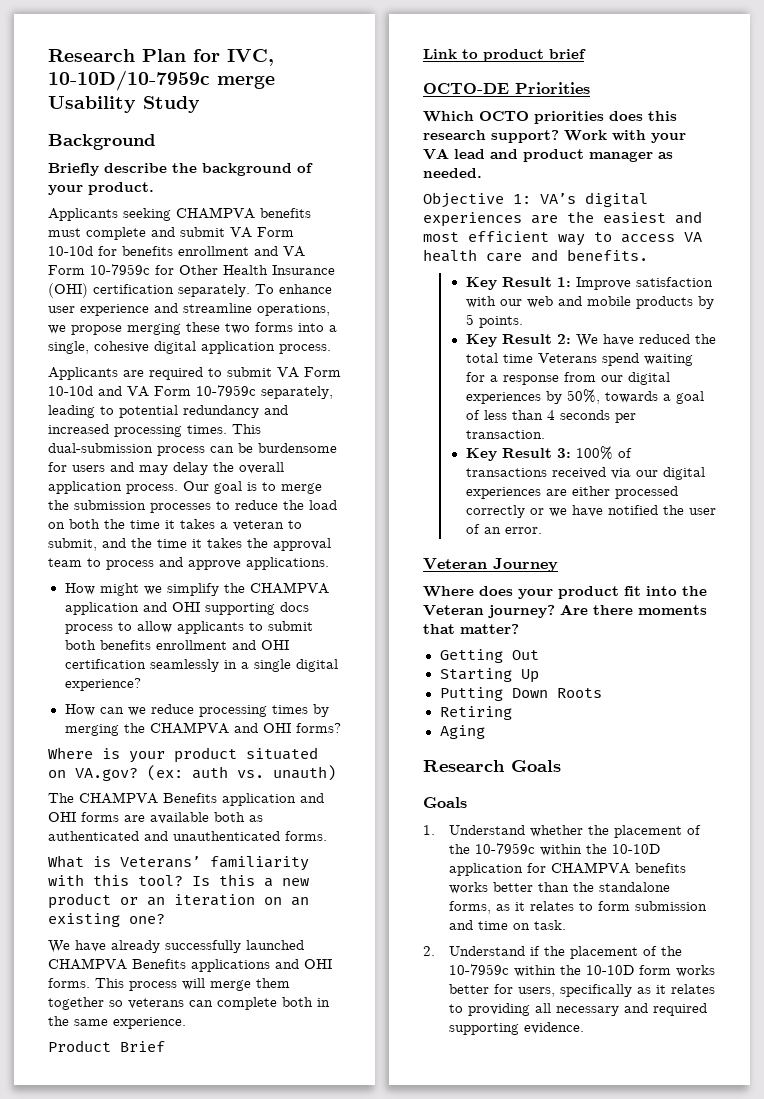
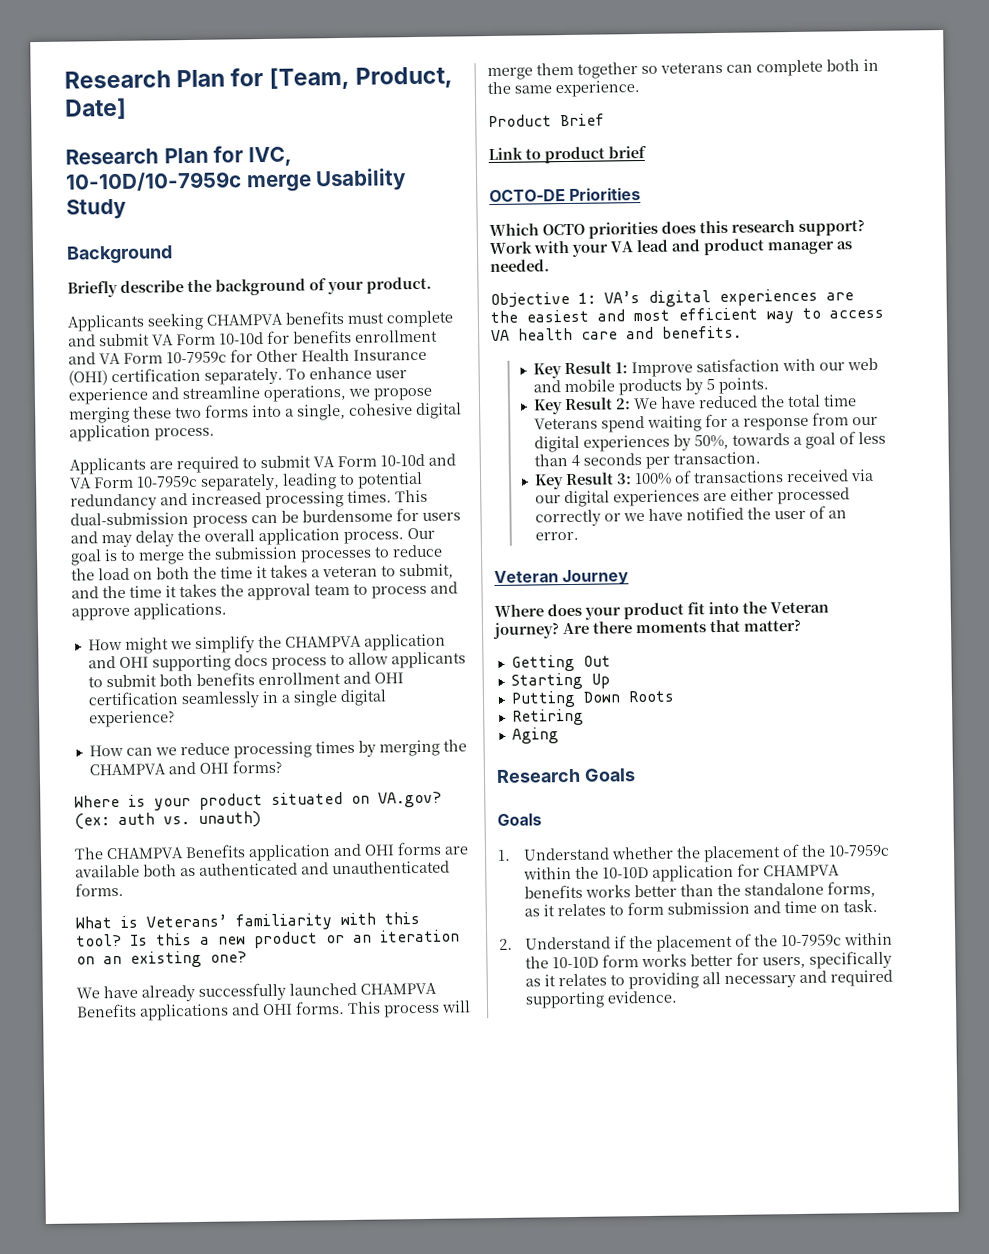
[48,49,220,62] Research Plan for -> [64,66,453,90] [64,97,127,120] [65,145,244,165] Research Plan for [Team, Product, Date] // Research Plan for

